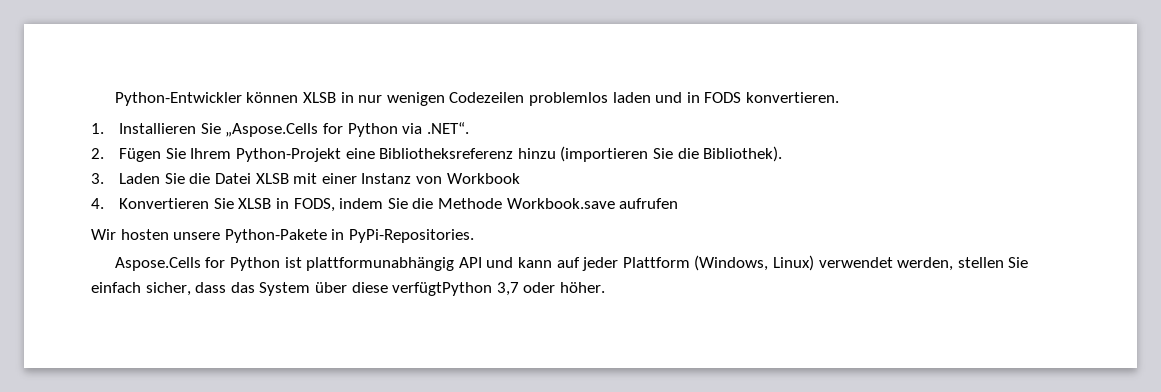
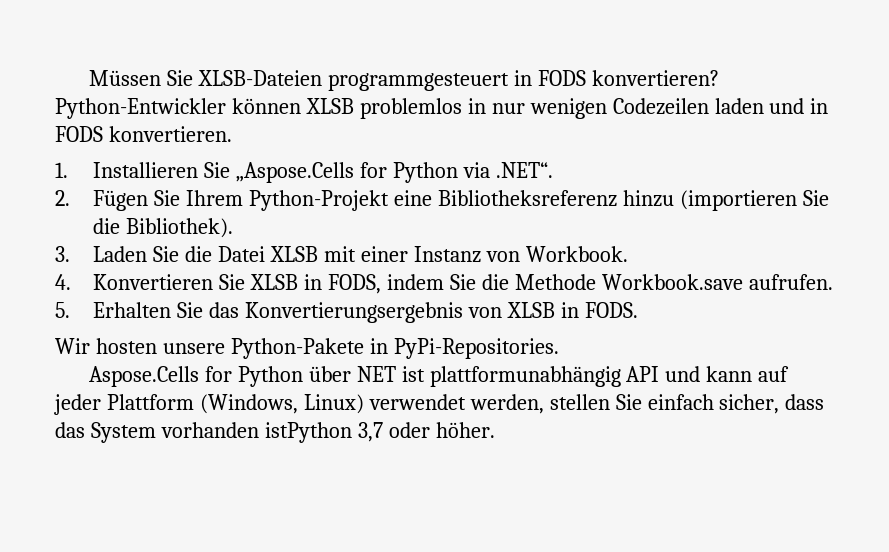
(114, 99) none -> [88,70,719,91] Müssen Sie XLSB-Dateien programmgesteuert in FODS konvertieren?
(337, 97) none -> [359,98,462,119] problemlos
[528,92,608,106] problemlos -> (709, 106) none
[446,173,520,184] Workbook -> [525,246,628,262] Workbook.
[619,198,679,209] aufrufen -> [748,274,833,290] [55,302,638,323] aufrufen. // 5. Erhalten Sie das Konvertierungsergebnis von XLSB in FODS.
(281, 264) none -> [308,366,396,382] über NET
[314,282,493,296] über diese verfügtPython -> [160,422,352,443] vorhanden istPython

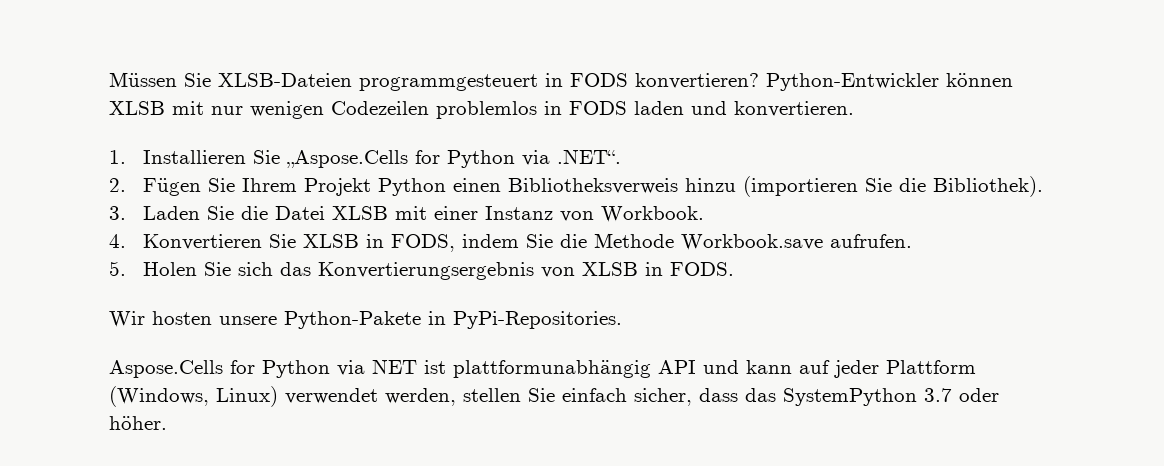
[359,98,486,119] problemlos in -> [172,101,204,115] mit
[714,98,829,114] [55,126,103,142] laden und in FODS -> [436,101,727,119] problemlos in FODS laden und
[249,190,617,211] Python-Projekt eine Bibliotheksreferenz -> [304,178,679,196] Projekt Python einen Bibliotheksverweis
[93,302,204,318] Erhalten Sie -> [143,262,274,276] Holen Sie sich
[308,366,351,382] über -> [337,360,365,376] via
[90,422,383,443] System vorhanden istPython 3,7 -> [783,388,952,406] SystemPython 3.7

